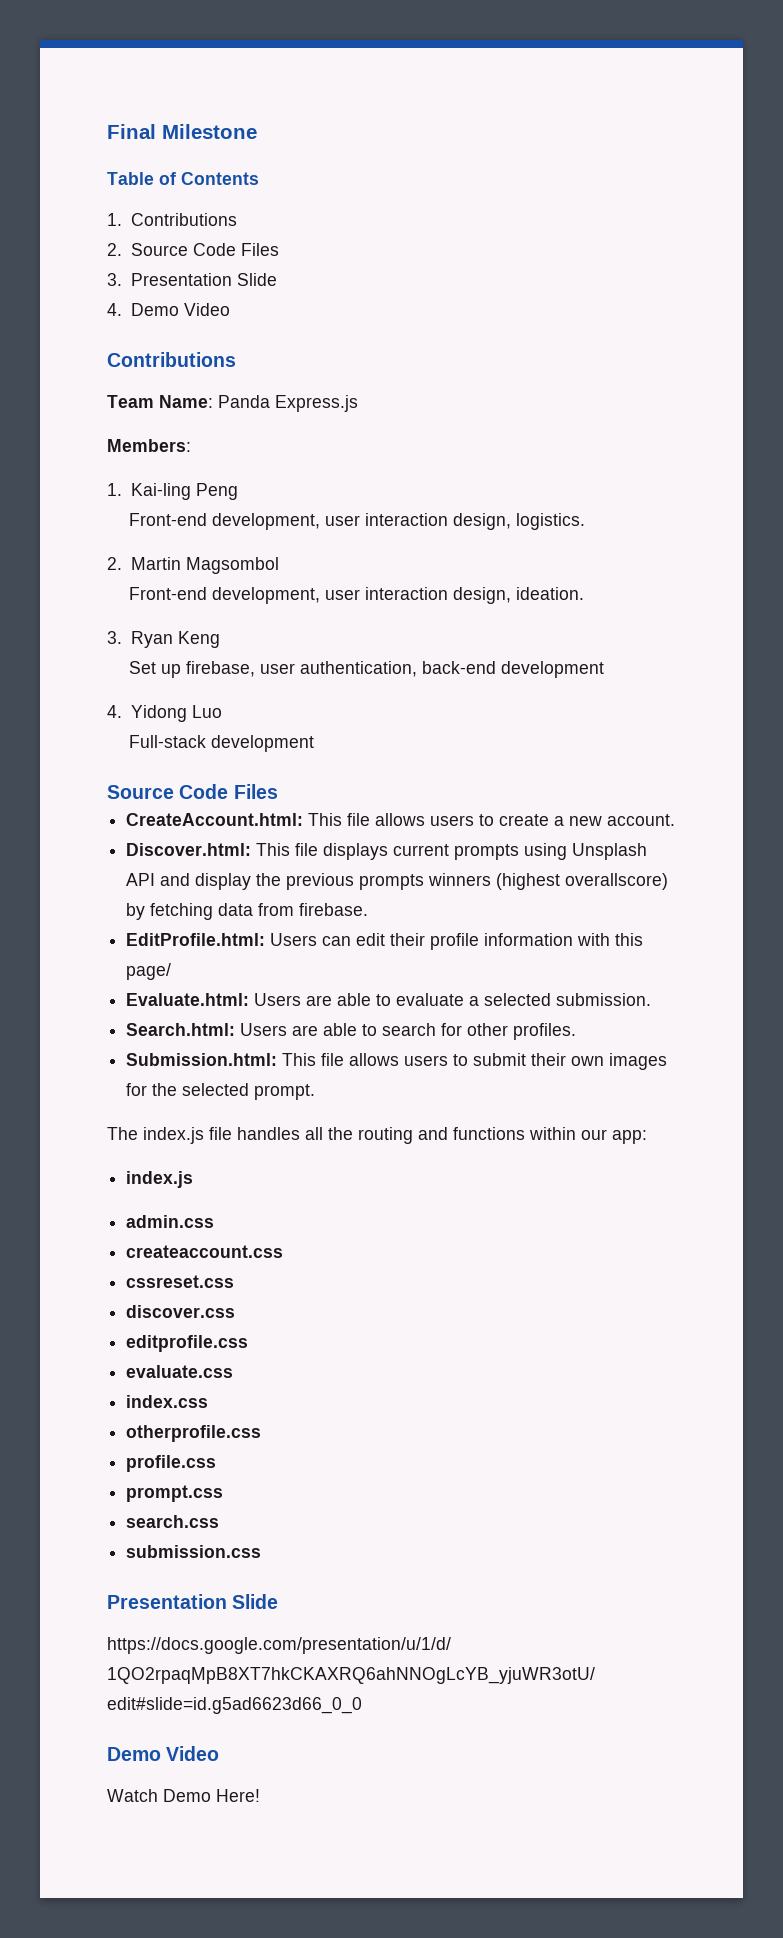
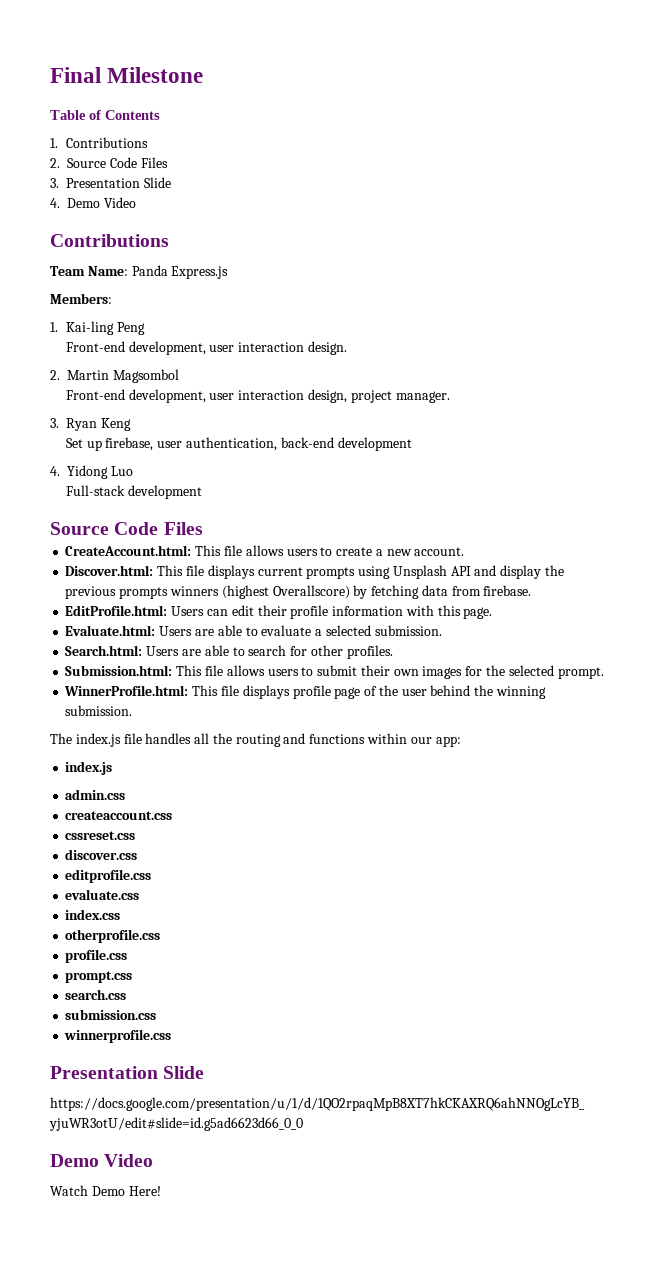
[452,513,585,530] design, logistics. -> [308,341,348,355] design.
[515,587,584,600] ideation. -> [350,390,450,403] project manager.
[565,873,669,890] overallscore) -> [272,585,350,599] Overallscore)
[126,963,172,980] page/ -> [463,607,493,619] page.
(316, 1092) none -> [64,685,546,699] [65,705,133,716] // WinnerProfile.html: This file displays profile page of the user behind the winning submission.
(262, 1551) none -> [64,1029,172,1043] // winnerprofile.css

